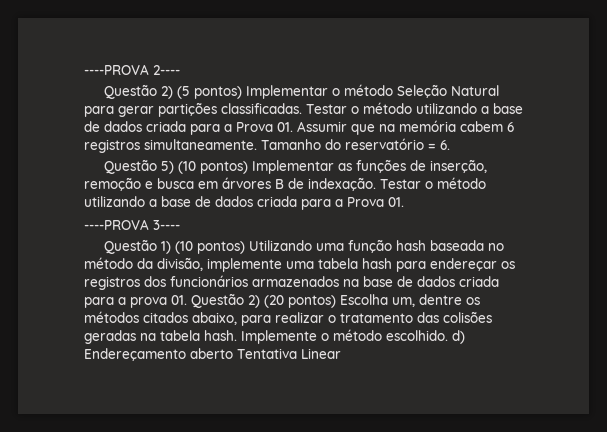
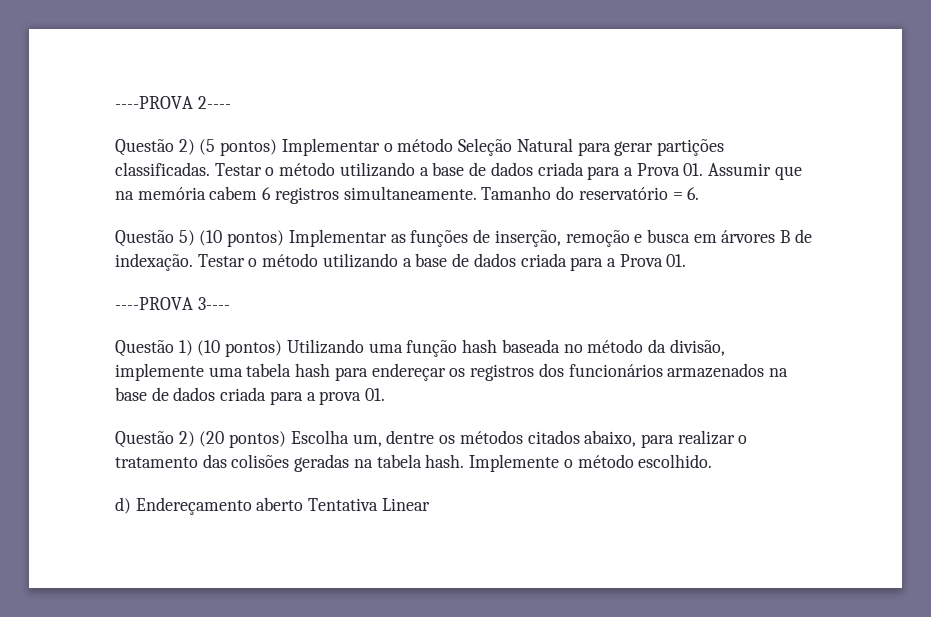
(187, 300) none -> (386, 394) //
(448, 335) none -> (713, 461) //

